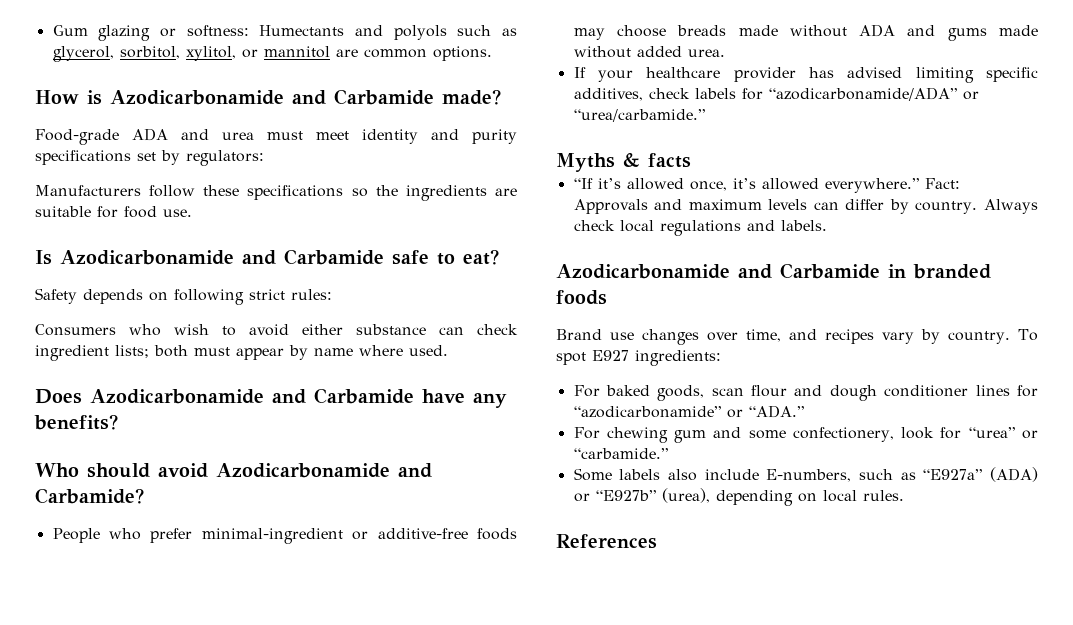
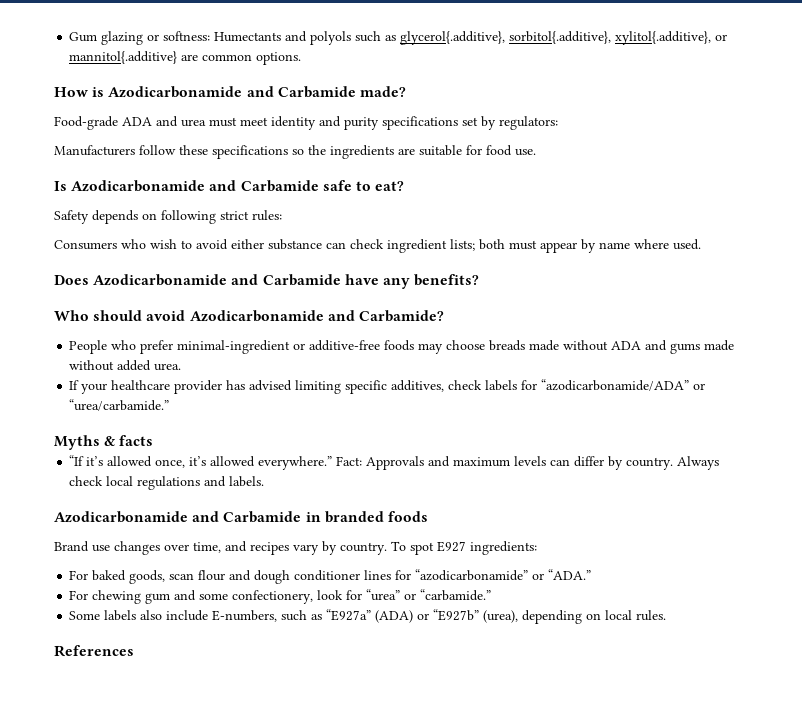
[52,46,330,62] glycerol, sorbitol, xylitol, or mannitol -> [400,31,728,45] [69,51,178,64] glycerol{.additive}, sorbitol{.additive}, xylitol{.additive}, or mannitol{.additive}

